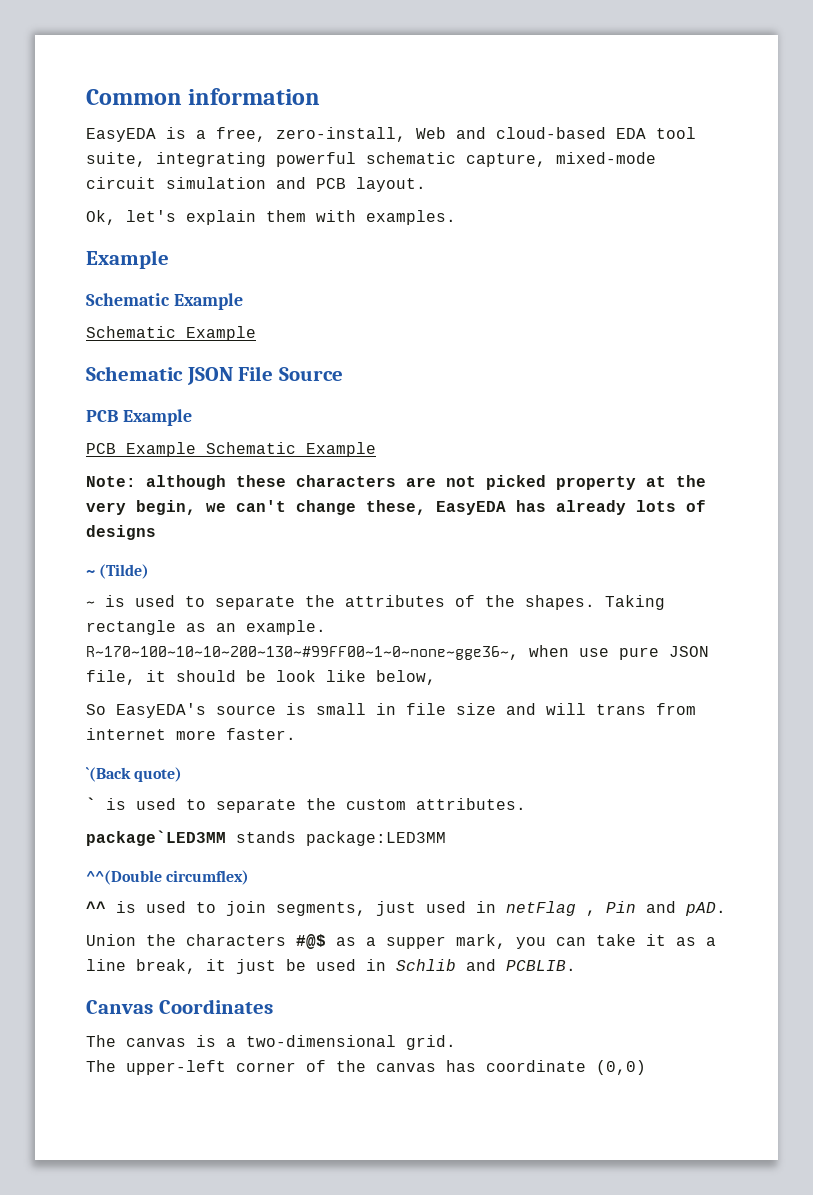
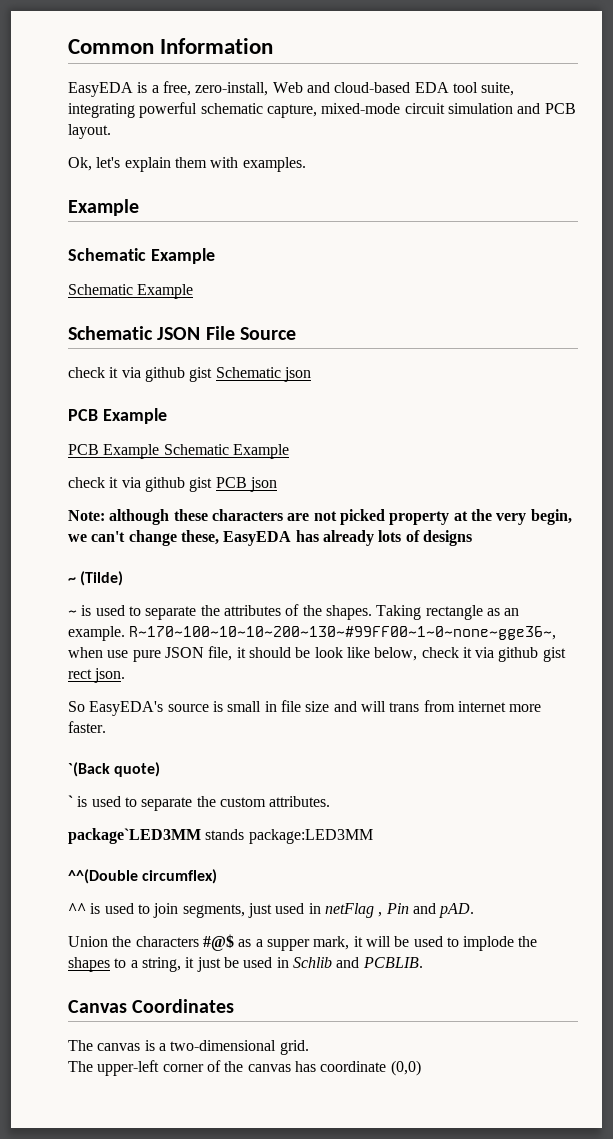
[188,88,321,105] information -> [160,38,274,54] Information
(344, 374) none -> [68,367,311,382] // check it via github gist Schematic json
(376, 449) none -> [68,477,277,492] // check it via github gist PCB json
(436, 677) none -> [421,647,566,662] [68,668,126,683] check it via github gist rect json.
[516,934,716,949] [86,959,196,974] you can take it as a line break, -> [353,936,538,951] [68,957,181,972] it will be used to implode the shapes to a string,

